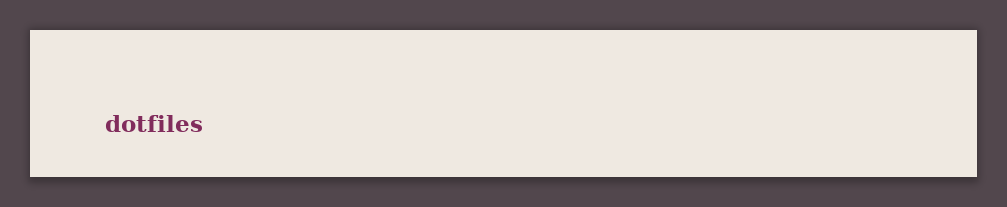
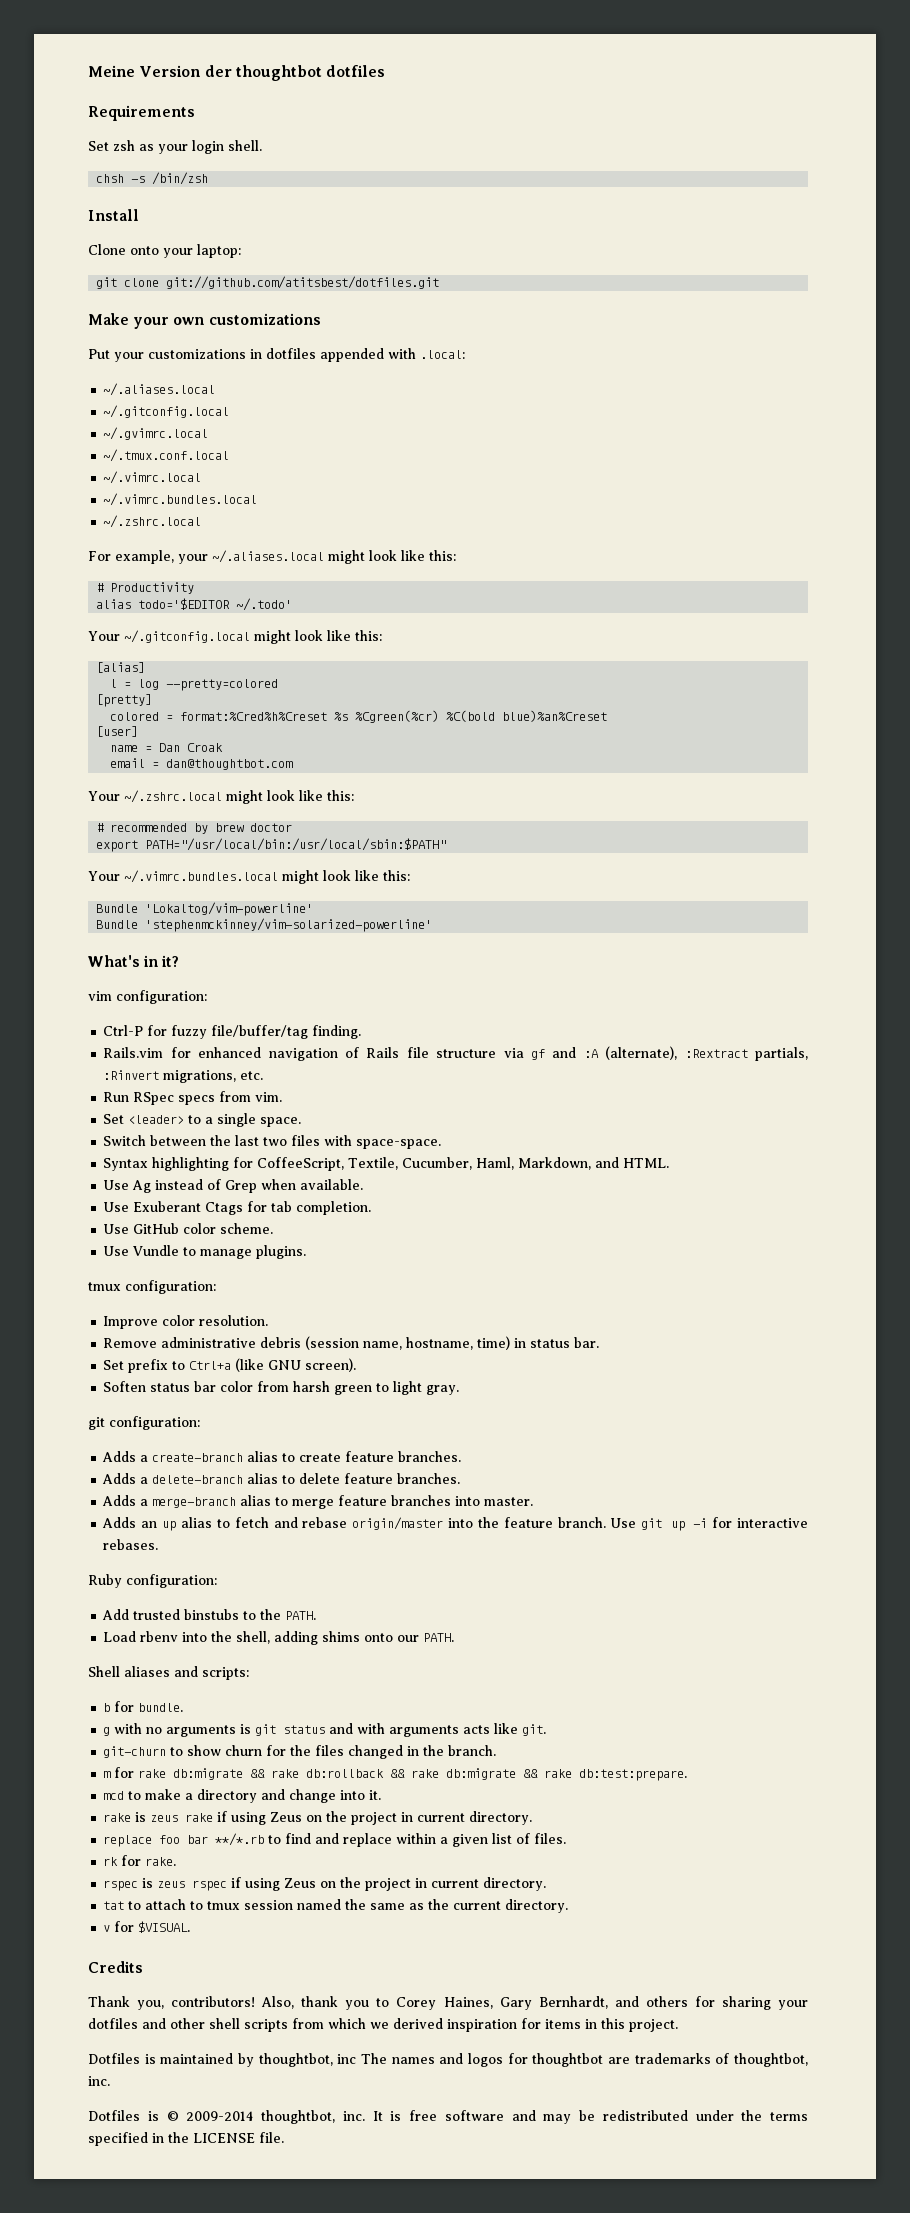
[105,115,203,132] dotfiles -> [88,65,386,81] [88,105,195,121] [88,140,262,154] [96,172,209,185] [88,209,139,221] [88,244,241,258] [96,276,440,289] [88,313,321,329] [88,348,465,362] [103,383,216,396] [103,405,230,418] [103,427,209,440] [103,449,230,462] [103,471,202,484] [103,493,258,506] [103,515,202,528] [88,550,456,564] [96,582,195,594] [96,598,293,611] [88,630,382,644] [96,662,146,673] [110,679,279,691] [96,694,153,707] [110,710,608,723] [96,726,139,737] [110,743,224,752] [110,758,294,770] [88,790,354,804] [96,823,293,834] [96,838,447,852] [88,870,410,884] [96,902,314,916] [96,918,433,932] [88,955,180,967] [88,990,207,1004] [103,1025,362,1039] [103,1046,808,1061] [103,1070,264,1083] [103,1091,283,1105] [103,1113,302,1127] [103,1135,442,1149] [103,1157,670,1171] [103,1179,364,1193] [103,1201,372,1215] [103,1223,274,1234] [103,1245,307,1259] [88,1280,216,1294] [103,1315,269,1329] [103,1336,600,1350] [103,1358,357,1373] [103,1381,460,1395] [88,1416,200,1430] [102,1451,462,1462] [102,1473,461,1484] [102,1495,534,1509] [102,1517,809,1531] [103,1539,159,1550] [88,1574,217,1588] [102,1609,317,1620] [103,1631,455,1645] [88,1666,249,1680] [103,1701,184,1712] [103,1723,547,1737] [103,1745,497,1759] [103,1767,688,1781] [103,1789,382,1803] [103,1811,533,1825] [103,1833,567,1847] [103,1855,177,1866] [103,1877,547,1891] [103,1899,569,1913] [103,1921,191,1933] [88,1961,143,1973] [88,1996,809,2010] [88,2018,678,2032] [88,2053,808,2067] [88,2076,110,2086] [88,2110,808,2124] [88,2132,284,2146] Meine Version der thoughtbot dotfiles // Requirements // Set zsh as your login shell. // chsh -s /bin/zsh // Install // Clone onto your laptop: // git clone git://github.com/atitsbest/dotfiles.git // Make your own customizations // Put your customizations in dotfiles appended with .local: // ~/.aliases.local // ~/.gitconfig.local // ~/.gvimrc.local // ~/.tmux.conf.local // ~/.vimrc.local // ~/.vimrc.bundles.local // ~/.zshrc.local // For example, your ~/.aliases.local might look like this: // # Productivity // alias todo='$EDITOR ~/.todo' // Your ~/.gitconfig.local might look like this: // [alias] // l = log --pretty=colored // [pretty] // colored = format:%Cred%h%Creset %s %Cgreen(%cr) %C(bold blue)%an%Creset // [user] // name = Dan Croak // email = dan@thoughtbot.com // Your ~/.zshrc.local might look like this: // # recommended by brew doctor // export PATH="/usr/local/bin:/usr/local/sbin:$PATH" // Your ~/.vimrc.bundles.local might look like this: // Bundle 'Lokaltog/vim-powerline' // Bundle 'stephenmckinney/vim-solarized-powerline' // What's in it? // vim configuration: // Ctrl-P for fuzzy file/buffer/tag finding. // Rails.vim for enhanced navigation of Rails file structure via gf and :A (alternate), :Rextract partials, :Rinvert migrations, etc. // Run RSpec specs from vim. // Set <leader> to a single space. // Switch between the last two files with space-space. // Syntax highlighting for CoffeeScript, Textile, Cucumber, Haml, Markdown, and HTML. // Use Ag instead of Grep when available. // Use Exuberant Ctags for tab completion. // Use GitHub color scheme. // Use Vundle to manage plugins. // tmux configuration: // Improve color resolution. // Remove administrative debris (session name, hostname, time) in status bar. // Set prefix to Ctrl+a (like GNU screen). // Soften status bar color from harsh green to light gray. // git configuration: // Adds a create-branch alias to create feature branches. // Adds a delete-branch alias to delete feature branches. // Adds a merge-branch alias to merge feature branches into master. // Adds an up alias to fetch and rebase origin/master into the feature branch. Use git up -i for interactive rebases. // Ruby configuration: // Add trusted binstubs to the PATH. // Load rbenv into the shell, adding shims onto our PATH. // Shell aliases and scripts: // b for bundle. // g with no arguments is git status and with arguments acts like git. // git-churn to show churn for the files changed in the branch. // m for rake db:migrate && rake db:rollback && rake db:migrate && rake db:test:prepare. // mcd to make a directory and change into it. // rake is zeus rake if using Zeus on the project in current directory. // replace foo bar **/*.rb to find and replace within a given list of files. // rk for rake. // rspec is zeus rspec if using Zeus on the project in current directory. // tat to attach to tmux session named the same as the current directory. // v for $VISUAL. // Credits // Thank you, contributors! Also, thank you to Corey Haines, Gary Bernhardt, and others for sharing your dotfiles and other shell scripts from which we derived inspiration for items in this project. // Dotfiles is maintained by thoughtbot, inc The names and logos for thoughtbot are trademarks of thoughtbot, inc. // Dotfiles is © 2009-2014 thoughtbot, inc. It is free software and may be redistributed under the terms specified in the LICENSE file.

